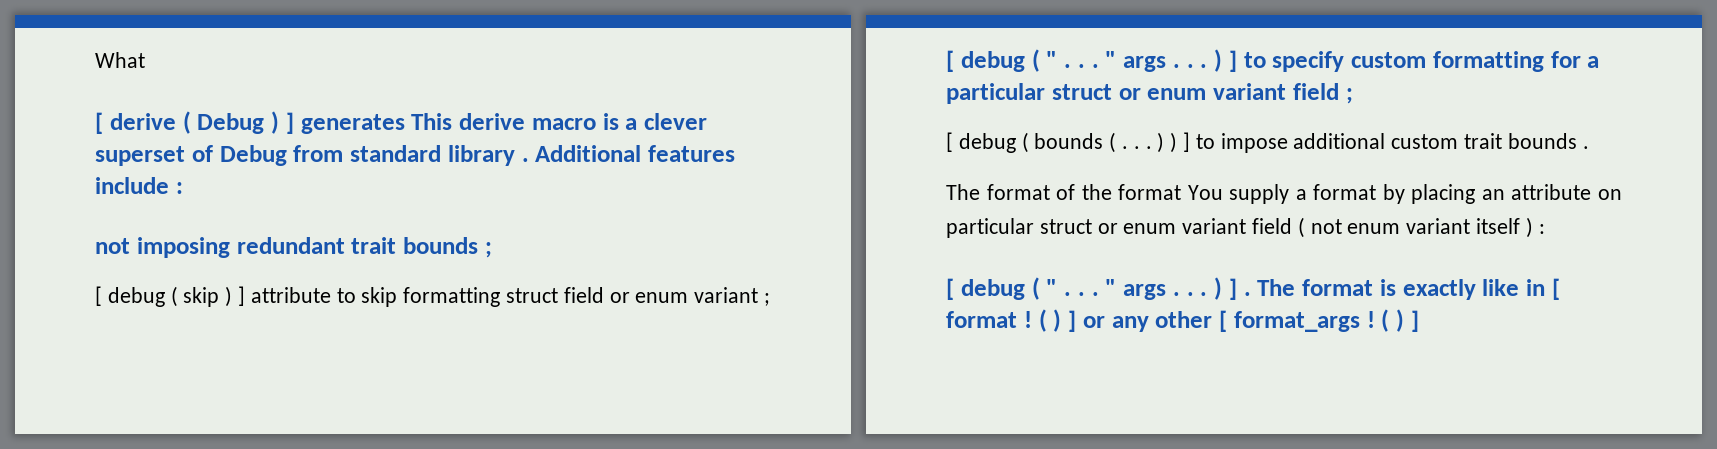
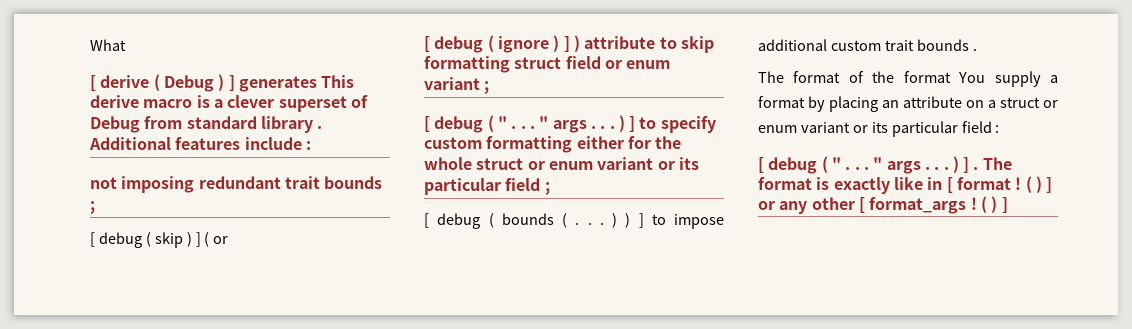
(246, 296) none -> [204,232,229,247] [424,35,580,53] ( or // [ debug ( ignore ) ] )
[1550,51,1600,68] [946,83,1286,104] for a particular struct or enum variant -> [576,136,682,149] [424,157,699,170] [424,178,501,195] either for the whole struct or enum variant or its particular
[946,217,1533,238] particular struct or enum variant field ( not enum variant itself ) -> [988,97,1058,108] [758,121,992,137] a struct or enum variant or its particular field

